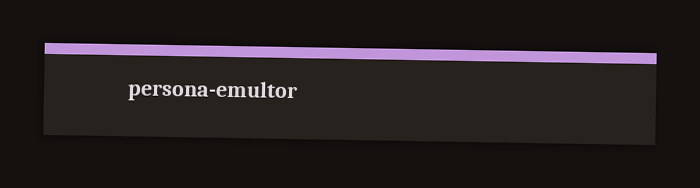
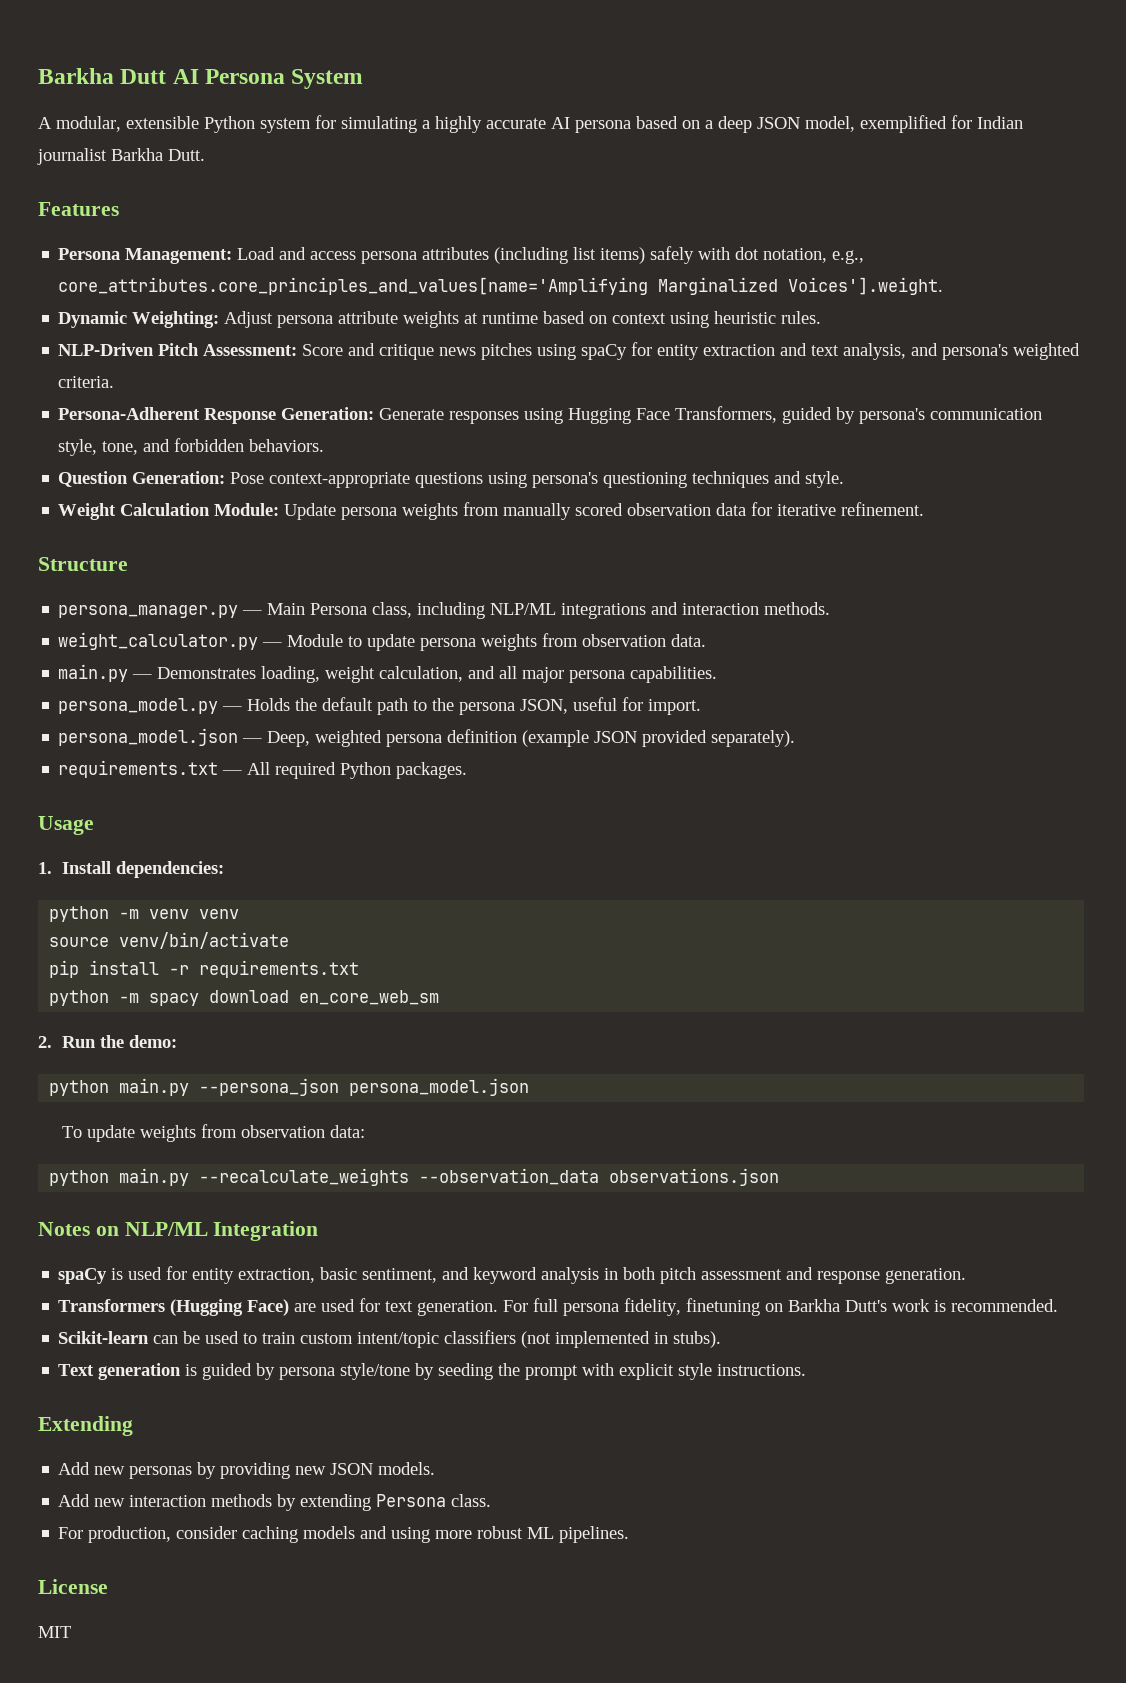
[127,79,298,104] persona-emultor -> [38,68,364,89] [38,115,1023,133] [37,148,205,165] [38,202,119,216] [58,246,865,264] [58,277,944,295] [58,311,822,328] [58,342,1081,360] [58,376,115,388] [58,406,1043,424] [58,438,325,456] [58,471,845,488] [58,502,925,520] [38,557,128,571] [58,602,831,619] [58,632,707,651] [58,664,718,683] [58,697,702,715] [58,728,796,747] [58,760,468,779] [38,816,94,835] [38,861,224,878] [49,906,240,922] [49,932,290,949] [49,960,360,978] [49,990,440,1006] [38,1035,177,1048] [49,1078,530,1096] [61,1124,365,1142] [49,1168,780,1186] [38,1221,319,1241] [58,1266,967,1284] [58,1298,1059,1316] [58,1330,722,1348] [58,1363,807,1380] [38,1416,133,1436] [58,1462,436,1479] [58,1494,492,1511] [58,1526,630,1543] [38,1579,108,1594] [38,1626,71,1638] Barkha Dutt AI Persona System // A modular, extensible Python system for simulating a highly accurate AI persona based on a deep JSON model, exemplified for Indian journalist Barkha Dutt. // Features // Persona Management: Load and access persona attributes (including list items) safely with dot notation, e.g., core_attributes.core_principles_and_values[name='Amplifying Marginalized Voices'].weight. // Dynamic Weighting: Adjust persona attribute weights at runtime based on context using heuristic rules. // NLP-Driven Pitch Assessment: Score and critique news pitches using spaCy for entity extraction and text analysis, and persona's weighted criteria. // Persona-Adherent Response Generation: Generate responses using Hugging Face Transformers, guided by persona's communication style, tone, and forbidden behaviors. // Question Generation: Pose context-appropriate questions using persona's questioning techniques and style. // Weight Calculation Module: Update persona weights from manually scored observation data for iterative refinement. // Structure // persona_manager.py — Main Persona class, including NLP/ML integrations and interaction methods. // weight_calculator.py — Module to update persona weights from observation data. // main.py — Demonstrates loading, weight calculation, and all major persona capabilities. // persona_model.py — Holds the default path to the persona JSON, useful for import. // persona_model.json — Deep, weighted persona definition (example JSON provided separately). // requirements.txt — All required Python packages. // Usage // 1. Install dependencies: // python -m venv venv // source venv/bin/activate // pip install -r requirements.txt // python -m spacy download en_core_web_sm // 2. Run the demo: // python main.py --persona_json persona_model.json // To update weights from observation data: // python main.py --recalculate_weights --observation_data observations.json // Notes on NLP/ML Integration // spaCy is used for entity extraction, basic sentiment, and keyword analysis in both pitch assessment and response generation. // Transformers (Hugging Face) are used for text generation. For full persona fidelity, finetuning on Barkha Dutt's work is recommended. // Scikit-learn can be used to train custom intent/topic classifiers (not implemented in stubs). // Text generation is guided by persona style/tone by seeding the prompt with explicit style instructions. // Extending // Add new personas by providing new JSON models. // Add new interaction methods by extending Persona class. // For production, consider caching models and using more robust ML pipelines. // License // MIT

